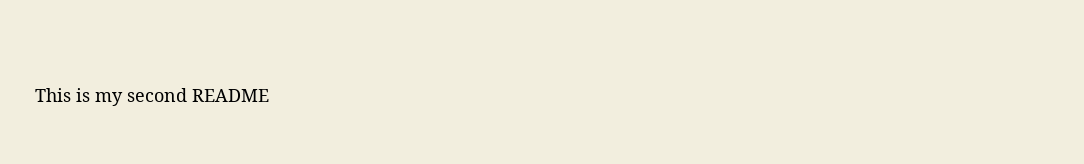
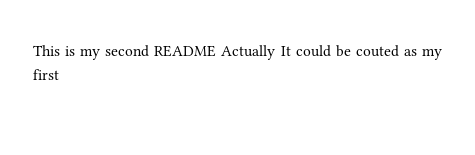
(269, 95) none -> [221,45,442,60] [33,69,59,80] Actually It could be couted as my first

